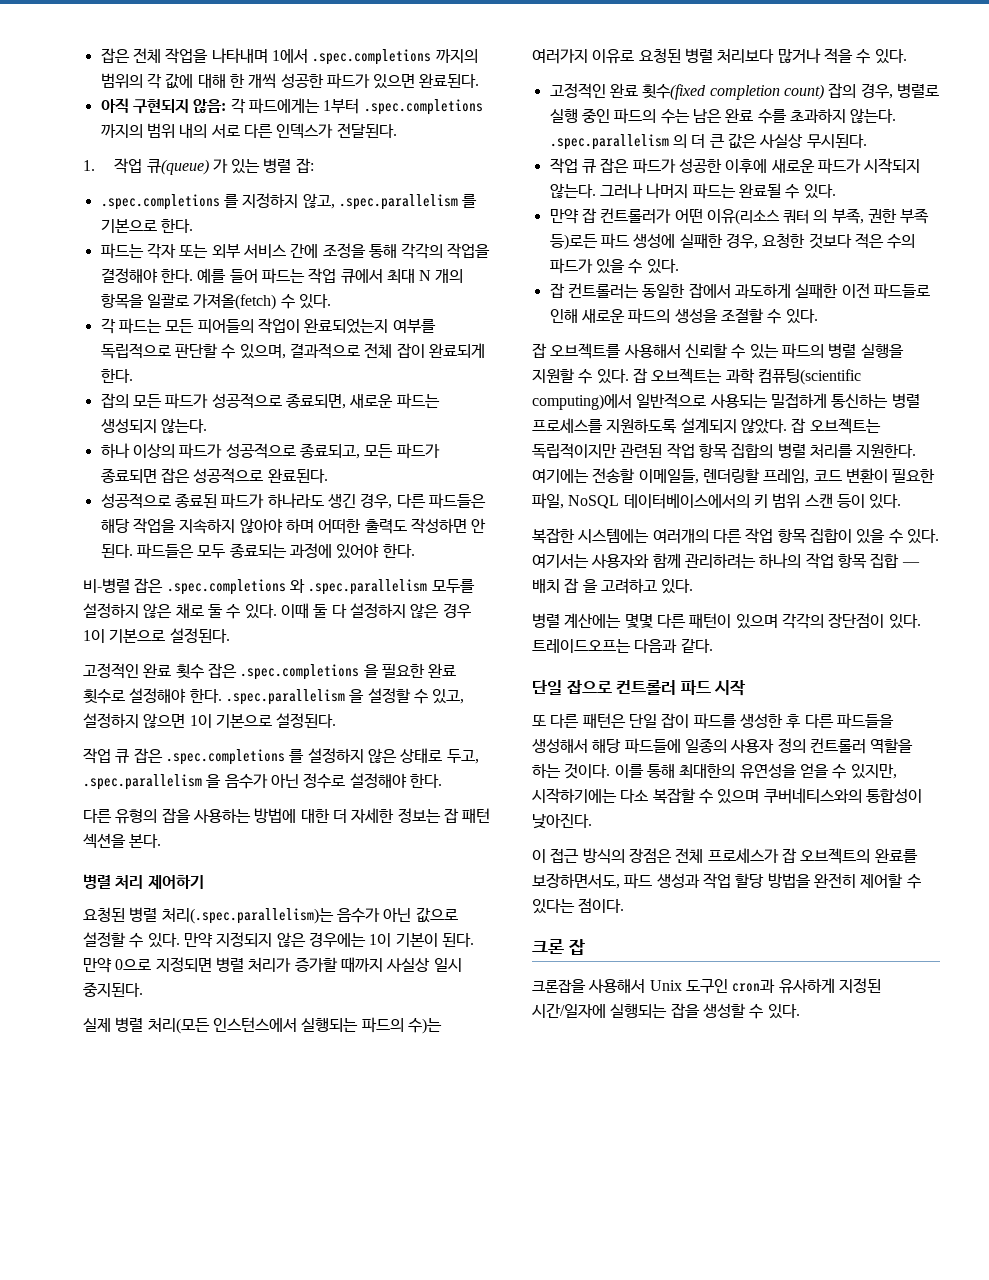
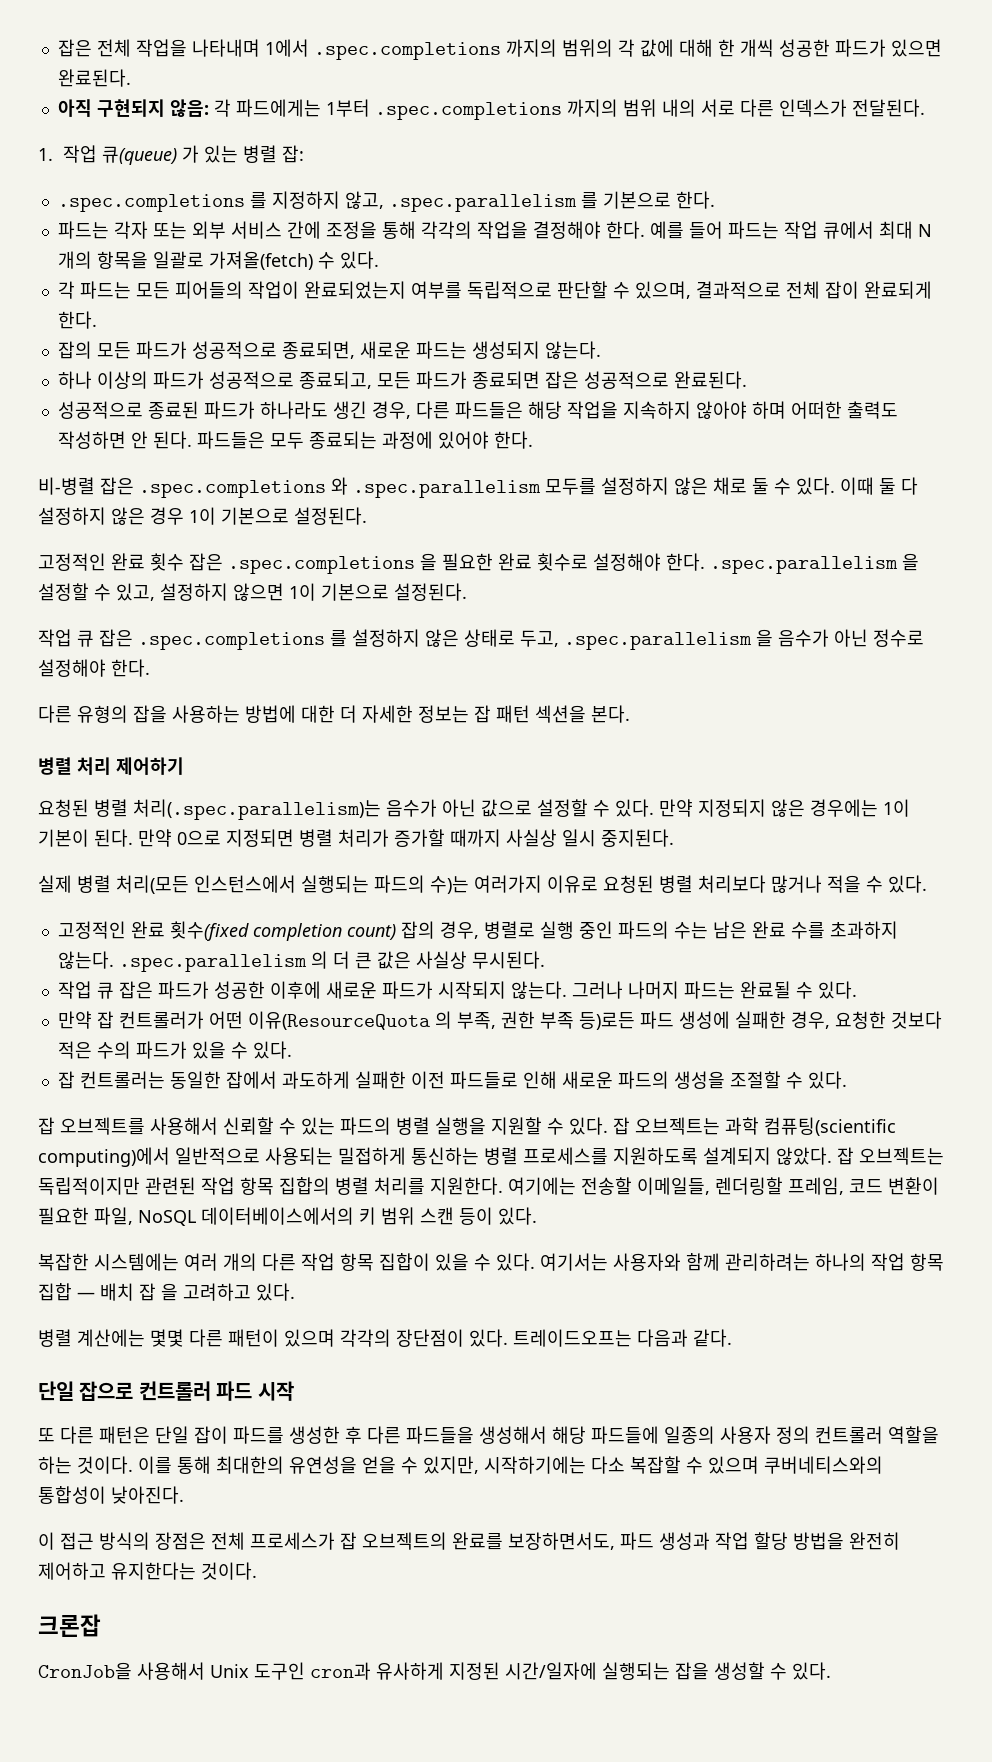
[706,209,809,225] 이유(리소스 쿼터 -> [247,1011,430,1030] 이유(ResourceQuota
[652,529,709,544] 여러개의 -> [184,1253,257,1271] 여러 개의
[860,873,921,889] [532,898,625,914] [532,939,585,955] [532,979,586,993] 제어할 수 있다는 점이다. // 크론 잡 // 크론잡을 -> [38,1562,257,1580] [38,1614,101,1637] [38,1662,132,1680] 제어하고 유지한다는 것이다. // 크론잡 // CronJob을

